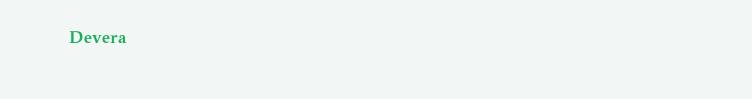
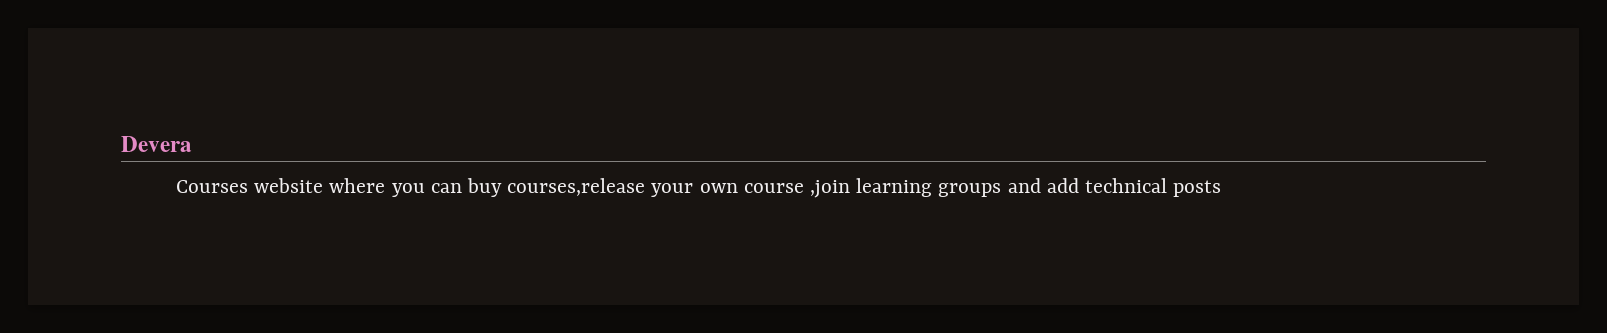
(127, 37) none -> [175,178,1222,198] // Courses website where you can buy courses,release your own course ,join learning groups and add technical posts

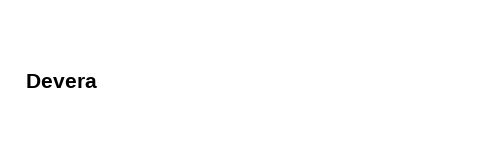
[175,178,1222,198] // Courses website where you can buy courses,release your own course ,join learning groups and add technical posts -> (97, 81) none

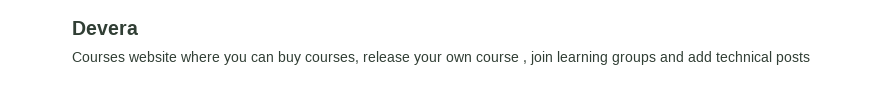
(97, 81) none -> [72,51,810,65] // Courses website where you can buy courses, release your own course , join learning groups and add technical posts

